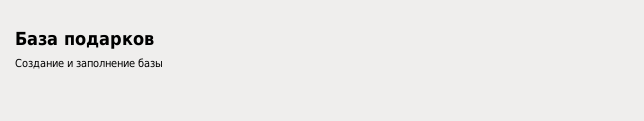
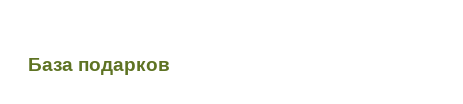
[15,58,163,69] // Создание и заполнение базы -> (171, 68) none

